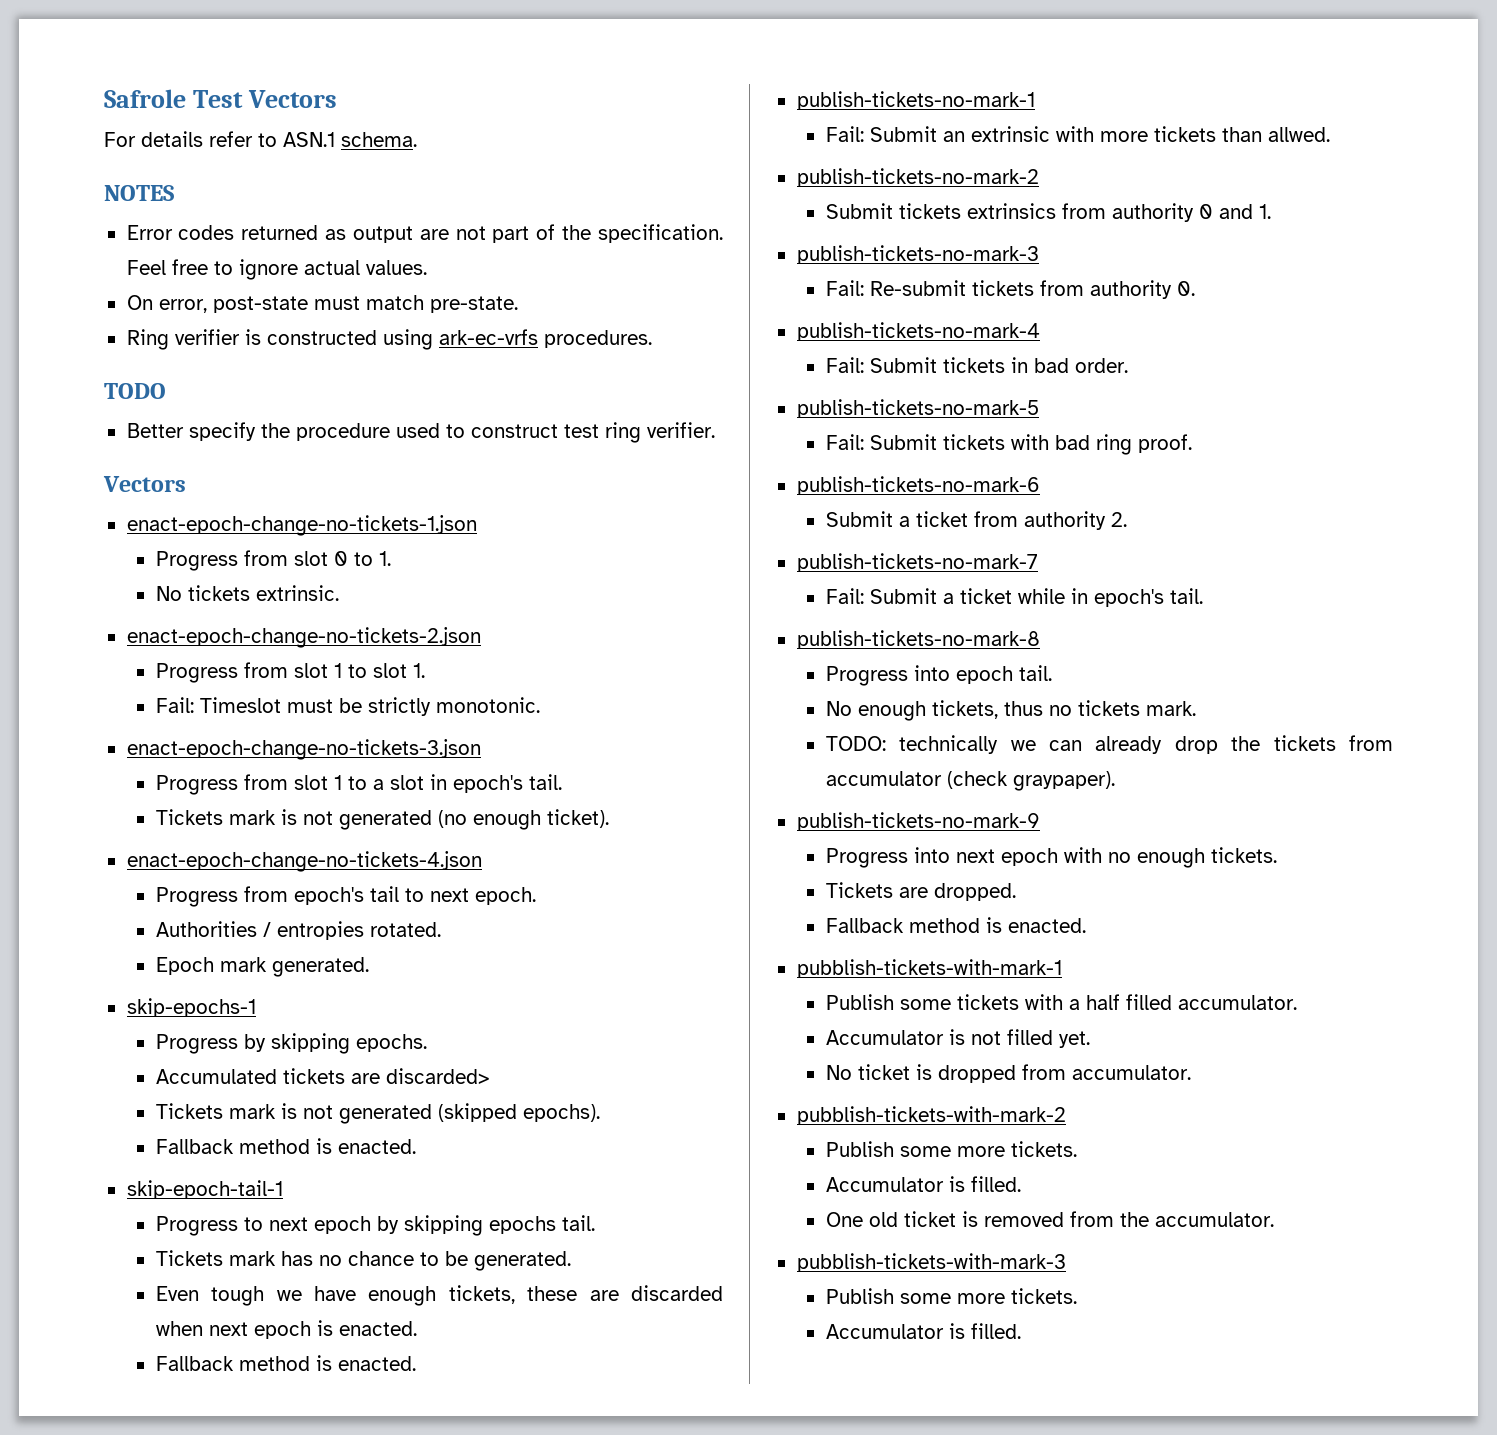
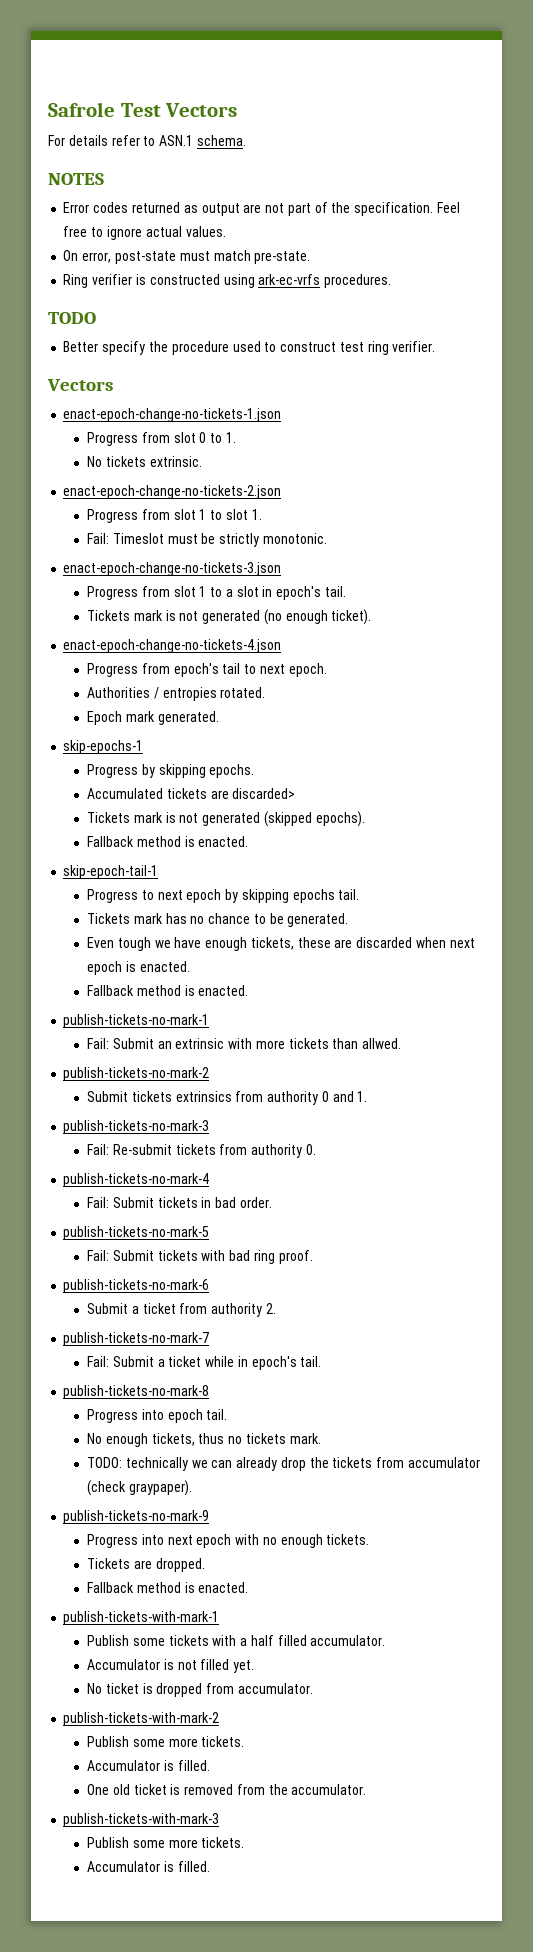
[796,959,1062,978] pubblish-tickets-with-mark-1 -> [63,1611,220,1625] publish-tickets-with-mark-1
[796,1106,1066,1125] pubblish-tickets-with-mark-2 -> [63,1712,220,1726] publish-tickets-with-mark-2
[796,1253,1066,1272] pubblish-tickets-with-mark-3 -> [63,1813,220,1827] publish-tickets-with-mark-3

